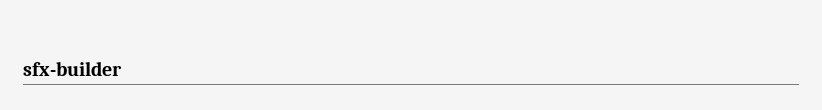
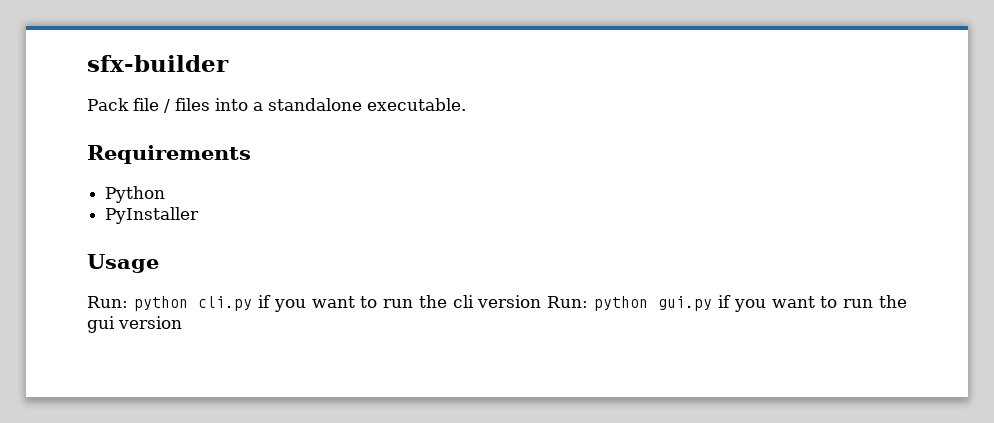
(122, 68) none -> [87,98,466,113] [87,145,251,164] [105,186,166,203] [105,207,200,224] [87,254,159,273] [87,295,908,312] [87,316,182,333] // Pack file / files into a standalone executable. // Requirements // Python // PyInstaller // Usage // Run: python cli.py if you want to run the cli version Run: python gui.py if you want to run the gui version

